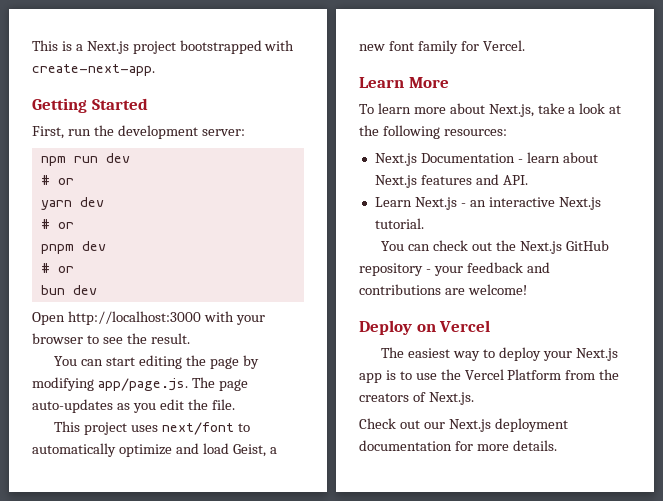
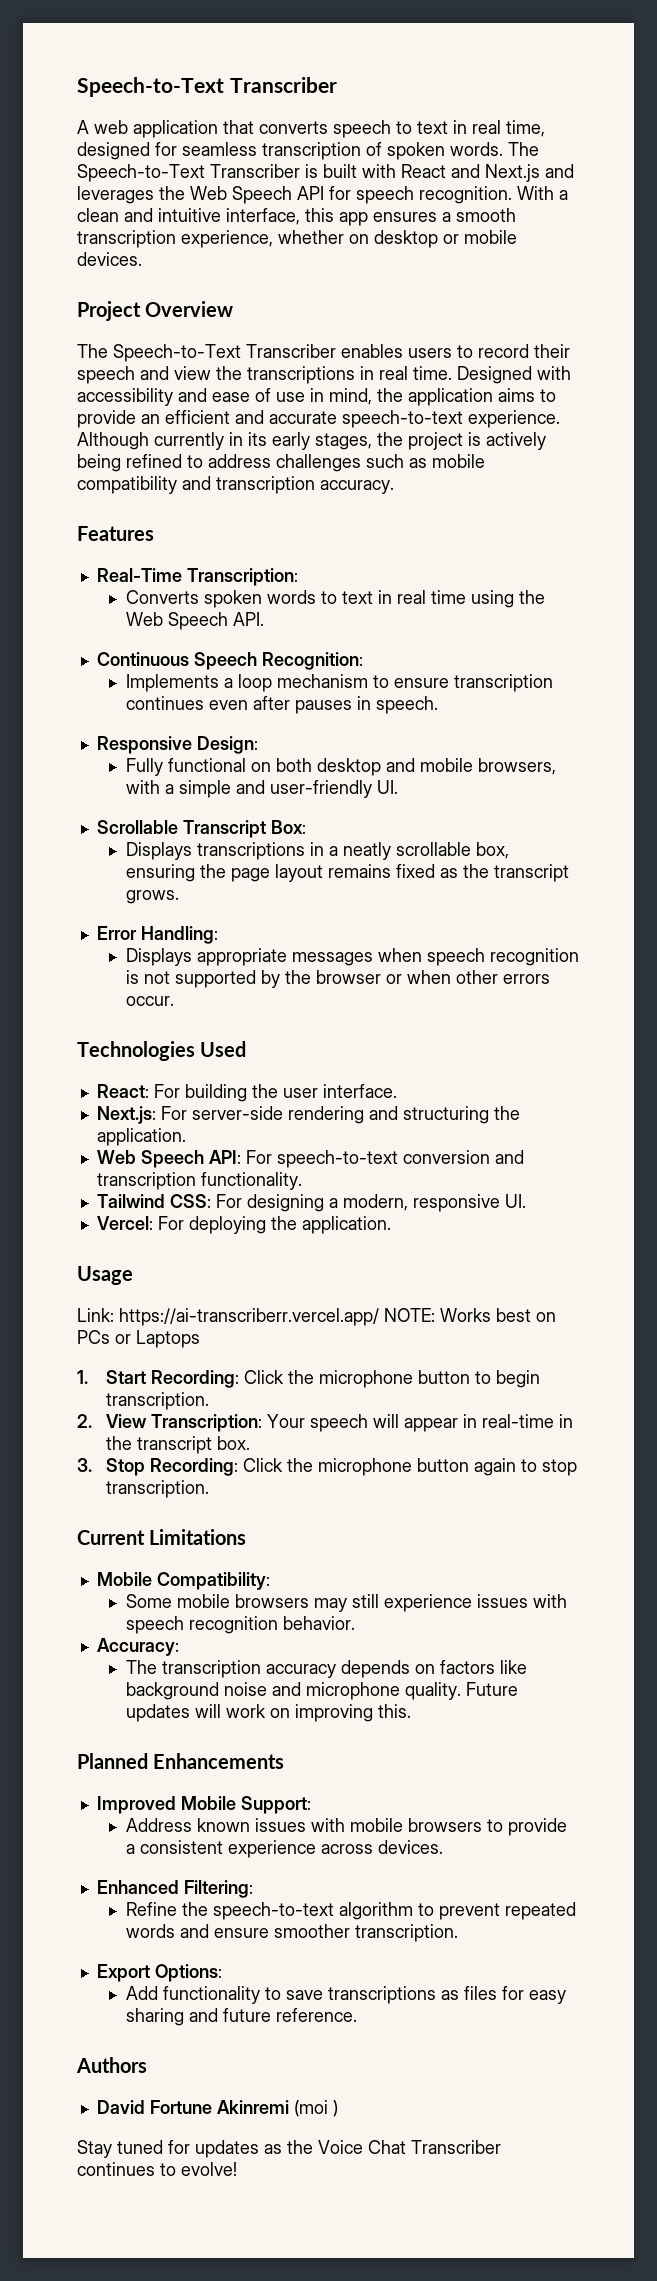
[32,40,295,54] [32,64,155,76] [32,98,148,113] [32,125,245,139] [40,153,130,166] [40,175,74,185] [40,197,104,210] [40,219,74,229] [40,241,106,254] [40,263,74,273] [40,285,97,295] [32,311,265,325] [32,333,190,344] [54,355,259,369] [32,377,248,391] [32,399,235,413] [54,421,250,435] [32,443,277,457] [359,40,525,54] [359,77,449,88] [359,103,622,117] [359,125,507,139] [374,152,598,166] [374,174,528,188] [374,197,601,210] [374,218,424,229] [381,240,609,254] [359,262,550,276] [359,284,527,295] [359,320,491,335] [381,347,618,361] [359,369,620,383] [359,392,474,405] [359,418,568,432] [359,440,557,451] This is a Next.js project bootstrapped with create-next-app. // Getting Started // First, run the development server: // npm run dev // # or // yarn dev // # or // pnpm dev // # or // bun dev // Open http://localhost:3000 with your browser to see the result. // You can start editing the page by modifying app/page.js. The page auto-updates as you edit the file. // This project uses next/font to automatically optimize and load Geist, a new font family for Vercel. // Learn More // To learn more about Next.js, take a look at the following resources: // Next.js Documentation - learn about Next.js features and API. // Learn Next.js - an interactive Next.js tutorial. // You can check out the Next.js GitHub repository - your feedback and contributions are welcome! // Deploy on Vercel // The easiest way to deploy your Next.js app is to use the Vercel Platform from the creators of Next.js. // Check out our Next.js deployment documentation for more details. -> [77,77,337,97] [77,120,545,138] [77,142,539,160] [77,164,574,182] [77,186,568,204] [77,208,516,226] [77,230,517,248] [77,252,142,266] [77,301,234,321] [77,344,570,362] [77,366,571,384] [77,388,556,406] [77,410,560,428] [77,432,546,450] [77,454,485,472] [77,476,394,494] [77,526,154,541] [96,568,298,586] [125,590,545,608] [125,612,264,630] [96,652,363,670] [125,674,553,692] [125,696,438,714] [96,736,258,754] [125,758,556,776] [125,780,398,798] [96,820,306,838] [125,842,509,860] [125,864,569,882] [125,890,179,904] [96,926,218,944] [125,948,579,966] [125,970,550,988] [125,996,174,1006] [77,1041,247,1061] [96,1084,397,1102] [96,1106,520,1124] [96,1128,186,1146] [96,1150,524,1168] [96,1172,302,1190] [96,1194,526,1212] [96,1216,391,1234] [77,1266,133,1285] [77,1308,556,1326] [77,1330,200,1348] [77,1370,540,1388] [105,1392,209,1410] [77,1414,573,1432] [105,1436,250,1454] [77,1458,577,1476] [105,1480,209,1498] [77,1529,247,1545] [96,1572,270,1590] [125,1594,567,1612] [125,1616,355,1634] [96,1638,179,1656] [125,1660,527,1678] [125,1682,518,1700] [125,1704,411,1722] [77,1753,285,1769] [96,1796,311,1814] [125,1818,567,1836] [125,1840,443,1858] [96,1880,253,1898] [125,1902,576,1920] [125,1924,458,1942] [96,1964,222,1982] [125,1986,566,2004] [125,2008,357,2026] [76,2057,147,2073] [96,2100,338,2117] [77,2140,501,2158] [77,2162,237,2176] Speech-to-Text Transcriber // A web application that converts speech to text in real time, designed for seamless transcription of spoken words. The Speech-to-Text Transcriber is built with React and Next.js and leverages the Web Speech API for speech recognition. With a clean and intuitive interface, this app ensures a smooth transcription experience, whether on desktop or mobile devices. // Project Overview // The Speech-to-Text Transcriber enables users to record their speech and view the transcriptions in real time. Designed with accessibility and ease of use in mind, the application aims to provide an efficient and accurate speech-to-text experience. Although currently in its early stages, the project is actively being refined to address challenges such as mobile compatibility and transcription accuracy. // Features // Real-Time Transcription: // Converts spoken words to text in real time using the Web Speech API. // Continuous Speech Recognition: // Implements a loop mechanism to ensure transcription continues even after pauses in speech. // Responsive Design: // Fully functional on both desktop and mobile browsers, with a simple and user-friendly UI. // Scrollable Transcript Box: // Displays transcriptions in a neatly scrollable box, ensuring the page layout remains fixed as the transcript grows. // Error Handling: // Displays appropriate messages when speech recognition is not supported by the browser or when other errors occur. // Technologies Used // React: For building the user interface. // Next.js: For server-side rendering and structuring the application. // Web Speech API: For speech-to-text conversion and transcription functionality. // Tailwind CSS: For designing a modern, responsive UI. // Vercel: For deploying the application. // Usage // Link: https://ai-transcriberr.vercel.app/ NOTE: Works best on PCs or Laptops // 1. Start Recording: Click the microphone button to begin transcription. // 2. View Transcription: Your speech will appear in real-time in the transcript box. // 3. Stop Recording: Click the microphone button again to stop transcription. // Current Limitations // Mobile Compatibility: // Some mobile browsers may still experience issues with speech recognition behavior. // Accuracy: // The transcription accuracy depends on factors like background noise and microphone quality. Future updates will work on improving this. // Planned Enhancements // Improved Mobile Support: // Address known issues with mobile browsers to provide a consistent experience across devices. // Enhanced Filtering: // Refine the speech-to-text algorithm to prevent repeated words and ensure smoother transcription. // Export Options: // Add functionality to save transcriptions as files for easy sharing and future reference. // Authors // David Fortune Akinremi (moi ) // Stay tuned for updates as the Voice Chat Transcriber continues to evolve!

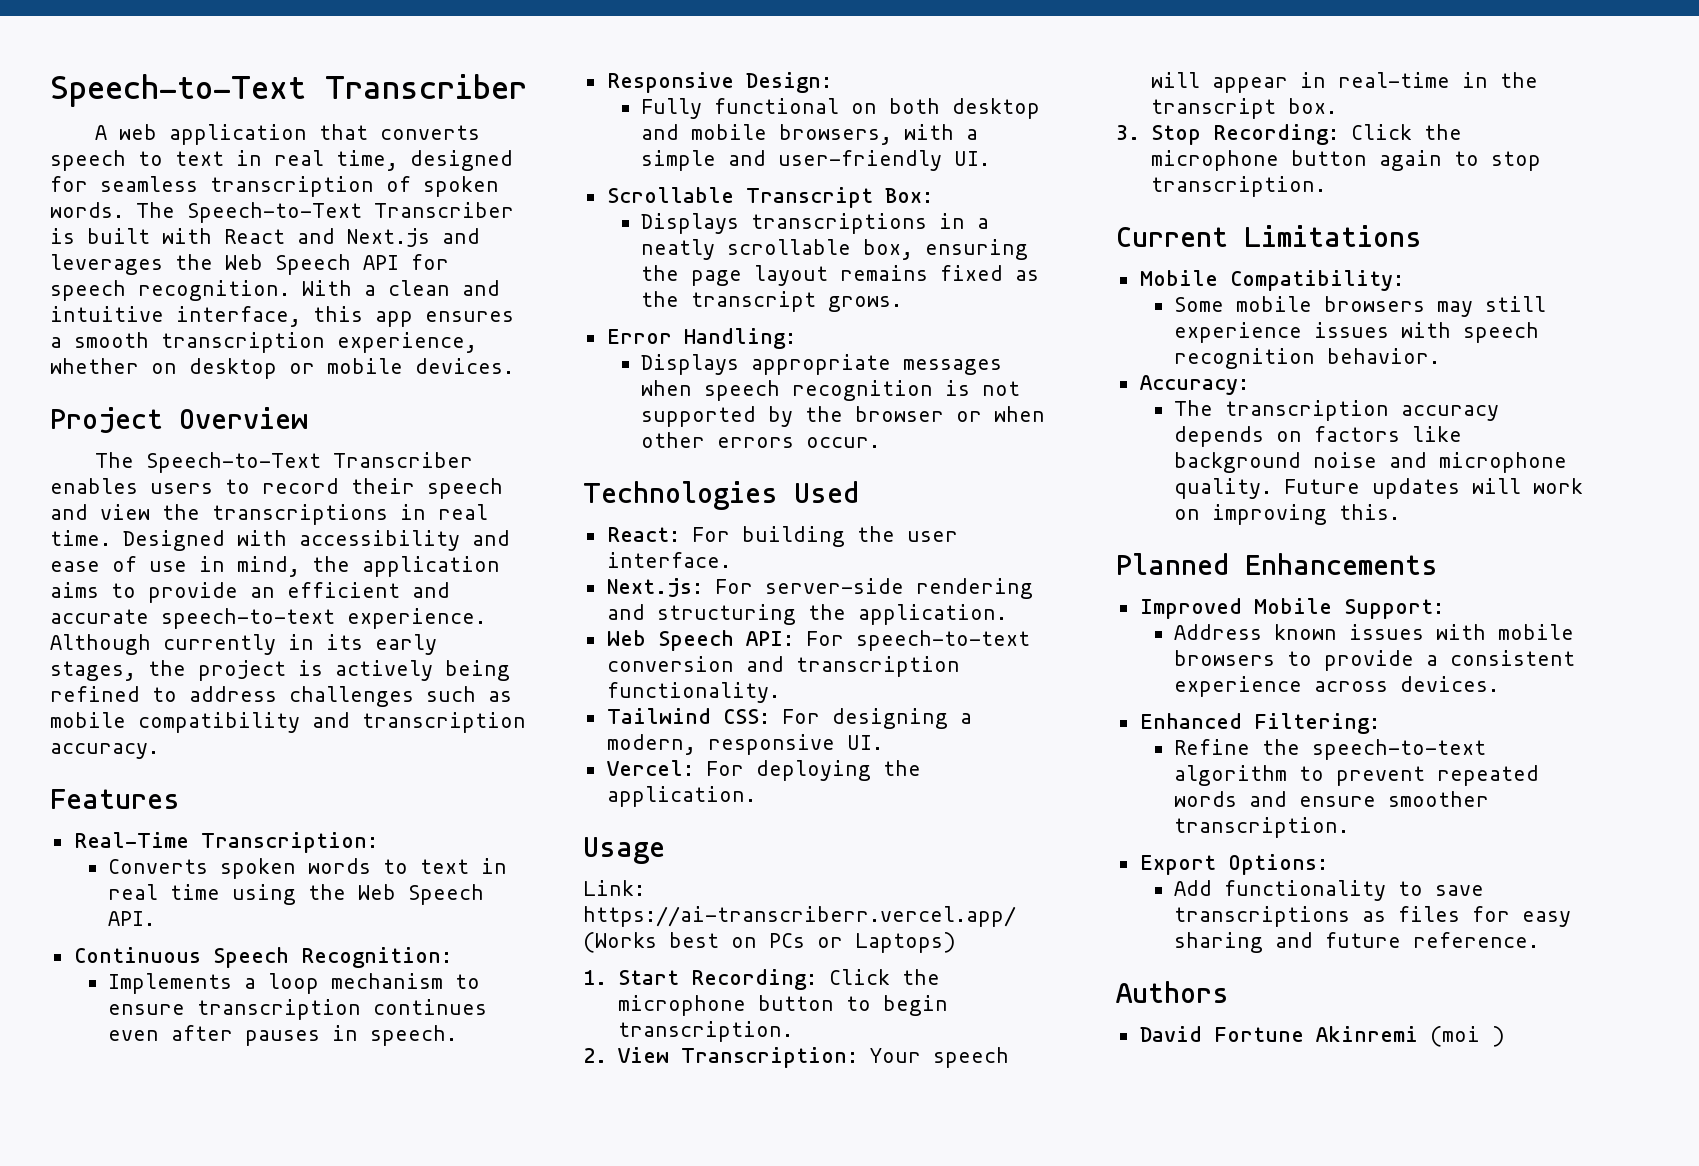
[384,1308,491,1322] NOTE: Works -> [583,932,657,953] (Works
[136,1330,200,1348] Laptops -> [855,932,956,953] Laptops)
[77,2140,501,2158] [77,2162,237,2176] // Stay tuned for updates as the Voice Chat Transcriber continues to evolve! -> (1505, 1036) none

